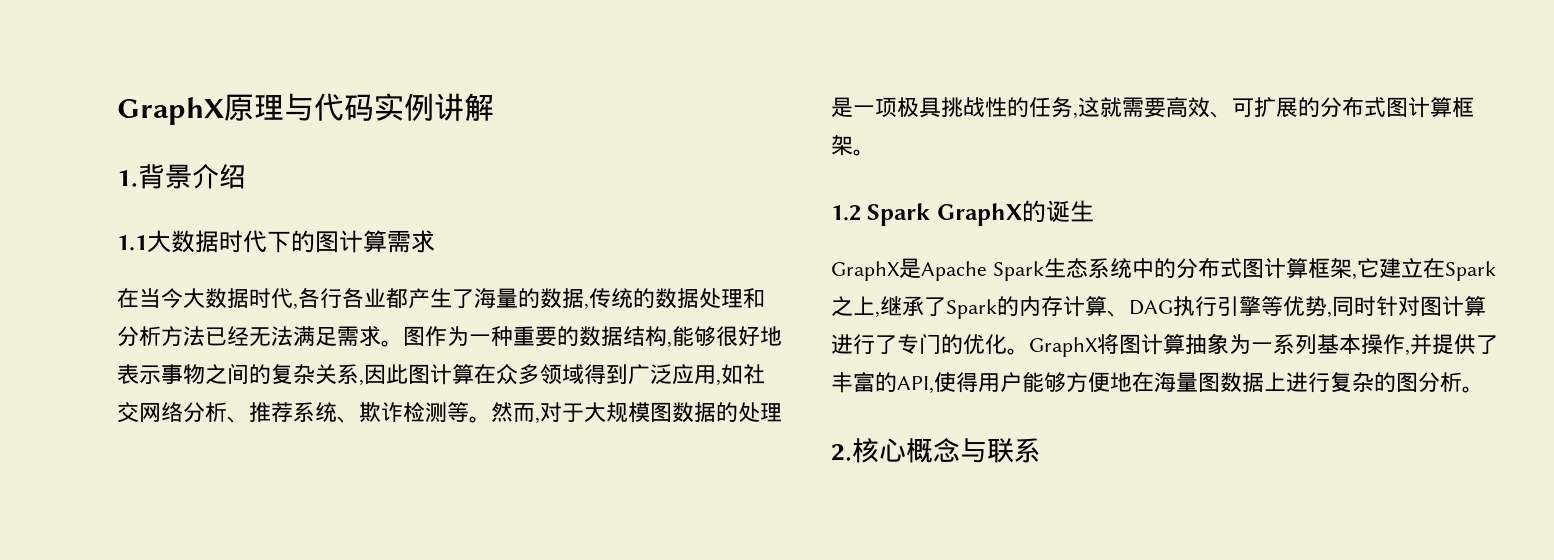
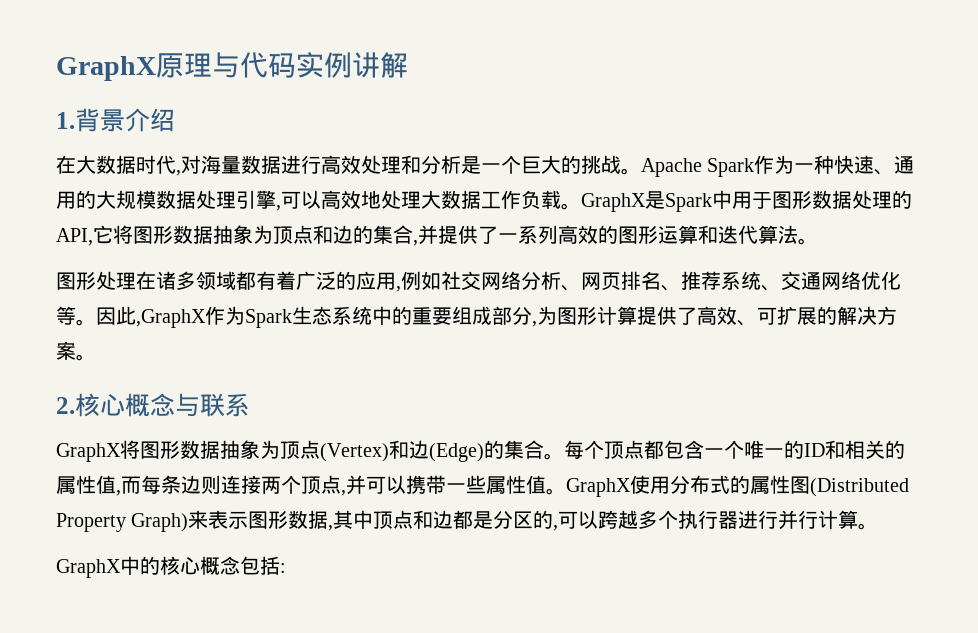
[117,230,435,253] [117,288,183,308] // 1.1大数据时代下的图计算需求 // 在当今 -> [56,155,76,174] // 在
[298,288,765,310] [117,326,782,348] [117,363,672,386] 各行各业都产生了海量的数据,传统的数据处理和分析方法已经无法满足需求。图作为一种重要的数据结构,能够很好地表示事物之间的复杂关系,因此图计算在众多领域得到广泛 -> [181,155,915,177] [56,190,912,212] [56,225,818,246] [56,271,356,290] 对海量数据进行高效处理和分析是一个巨大的挑战。Apache Spark作为一种快速、通用的大规模数据处理引擎,可以高效地处理大数据工作负载。GraphX是Spark中用于图形数据处理的API,它将图形数据抽象为顶点和边的集合,并提供了一系列高效的图形运算和迭代算法。 // 图形处理在诸多领域都有着广泛的
(721, 382) none -> [401,271,421,290] 例
[249,402,782,424] [831,97,1474,119] [831,135,875,156] [831,200,1094,226] [831,258,1496,281] [831,296,1486,319] [831,333,1498,357] [831,372,1462,394] 推荐系统、欺诈检测等。然而,对于大规模图数据的处理是一项极具挑战性的任务,这就需要高效、可扩展的分布式图计算框架。 // 1.2 Spark GraphX的诞生 // GraphX是Apache Spark生态系统中的分布式图计算框架,它建立在Spark之上,继承了Spark的内存计算、DAG执行引擎等优势,同时针对图计算进行了专门的优化。GraphX将图计算抽象为一系列基本操作,并提供了丰富的API,使得用户能够方便地在海量图数据上进行复杂的图分析 -> [581,271,901,291] [56,306,897,328] [56,341,76,360] 网页排名、推荐系统、交通网络优化等。因此,GraphX作为Spark生态系统中的重要组成部分,为图形计算提供了高效、可扩展的解决方案
(1041, 450) none -> [56,440,905,462] [56,475,909,497] [56,510,879,532] [56,556,286,578] // GraphX将图形数据抽象为顶点(Vertex)和边(Edge)的集合。每个顶点都包含一个唯一的ID和相关的属性值,而每条边则连接两个顶点,并可以携带一些属性值。GraphX使用分布式的属性图(Distributed Property Graph)来表示图形数据,其中顶点和边都是分区的,可以跨越多个执行器进行并行计算。 // GraphX中的核心概念包括:

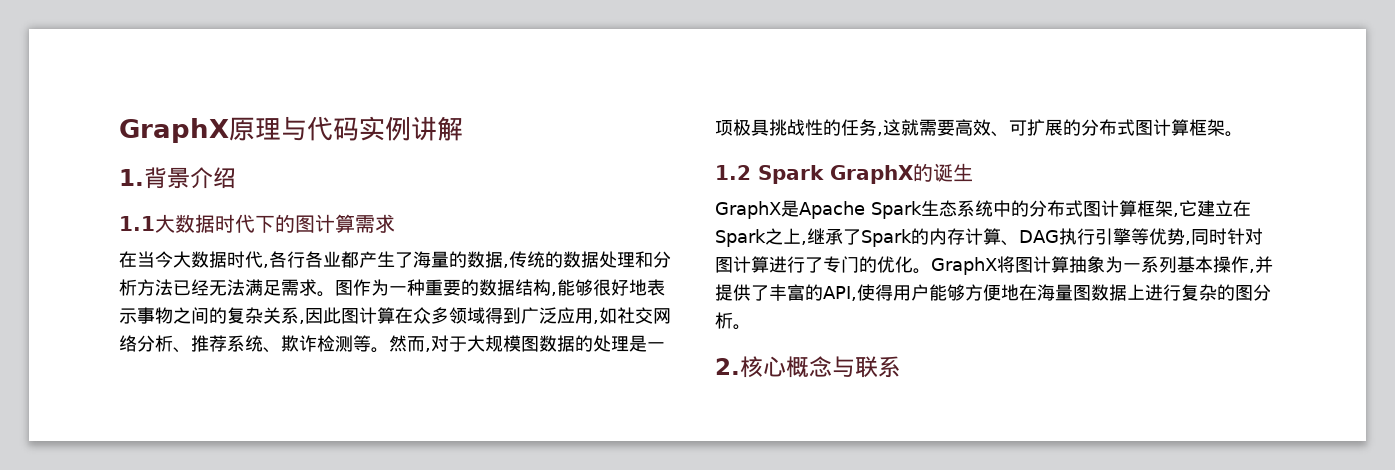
[56,155,76,174] // 在 -> [119,214,395,233] [119,251,173,268] // 1.1大数据时代下的图计算需求 // 在当今
[181,155,915,177] [56,190,912,212] [56,225,818,246] [56,271,356,290] 对海量数据进行高效处理和分析是一个巨大的挑战。Apache Spark作为一种快速、通用的大规模数据处理引擎,可以高效地处理大数据工作负载。GraphX是Spark中用于图形数据处理的API,它将图形数据抽象为顶点和边的集合,并提供了一系列高效的图形运算和迭代算法。 // 图形处理在诸多领域都有着广泛的 -> [269,251,671,268] [119,279,665,297] [119,307,557,324] 各行各业都产生了海量的数据,传统的数据处理和分析方法已经无法满足需求。图作为一种重要的数据结构,能够很好地表示事物之间的复杂关系,因此图计算在众多领域得到广泛
[401,271,421,290] 例 -> (599, 322) none
[581,271,901,291] [56,306,897,328] [56,341,76,360] 网页排名、推荐系统、交通网络优化等。因此,GraphX作为Spark生态系统中的重要组成部分,为图形计算提供了高效、可扩展的解决方案 -> [191,335,665,353] [715,119,1243,137] [715,163,973,184] [715,200,1251,219] [715,228,1263,247] [715,256,1273,275] [715,284,1271,301] [715,312,733,329] 推荐系统、欺诈检测等。然而,对于大规模图数据的处理是一项极具挑战性的任务,这就需要高效、可扩展的分布式图计算框架。 // 1.2 Spark GraphX的诞生 // GraphX是Apache Spark生态系统中的分布式图计算框架,它建立在Spark之上,继承了Spark的内存计算、DAG执行引擎等优势,同时针对图计算进行了专门的优化。GraphX将图计算抽象为一系列基本操作,并提供了丰富的API,使得用户能够方便地在海量图数据上进行复杂的图分析
[56,440,905,462] [56,475,909,497] [56,510,879,532] [56,556,286,578] // GraphX将图形数据抽象为顶点(Vertex)和边(Edge)的集合。每个顶点都包含一个唯一的ID和相关的属性值,而每条边则连接两个顶点,并可以携带一些属性值。GraphX使用分布式的属性图(Distributed Property Graph)来表示图形数据,其中顶点和边都是分区的,可以跨越多个执行器进行并行计算。 // GraphX中的核心概念包括: -> (901, 367) none

